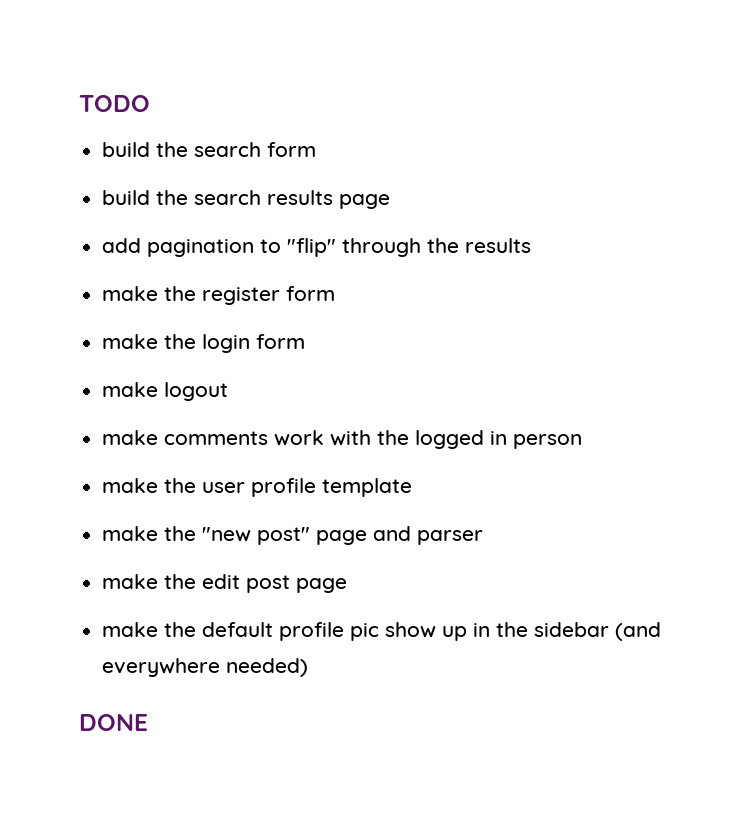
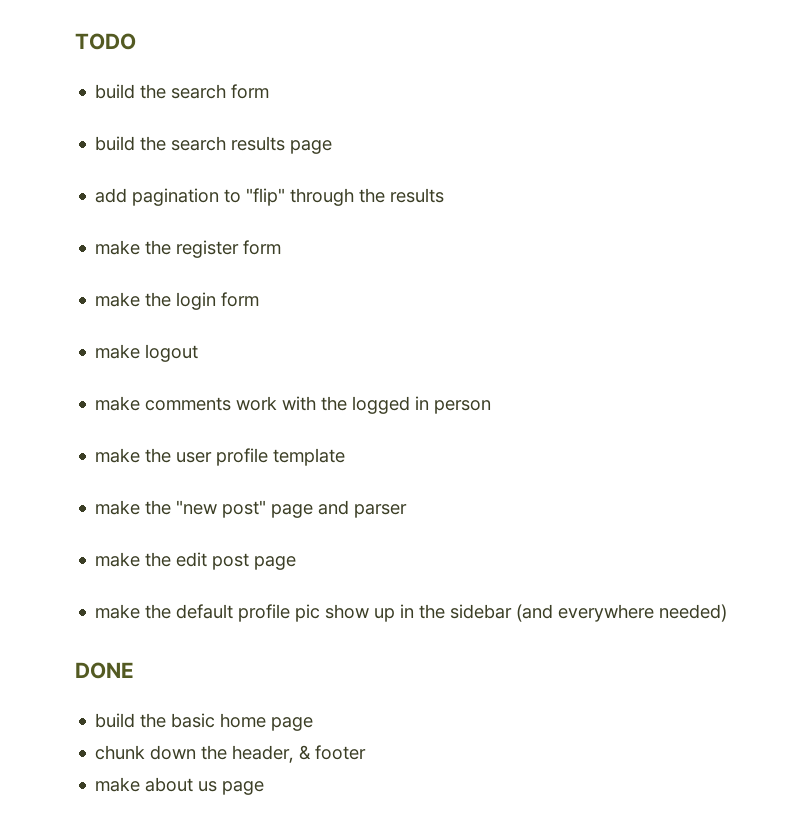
(148, 722) none -> [95,713,314,731] [95,745,367,763] [95,777,265,795] // build the basic home page // chunk down the header, & footer // make about us page

